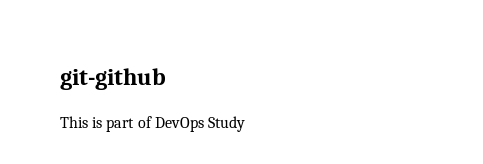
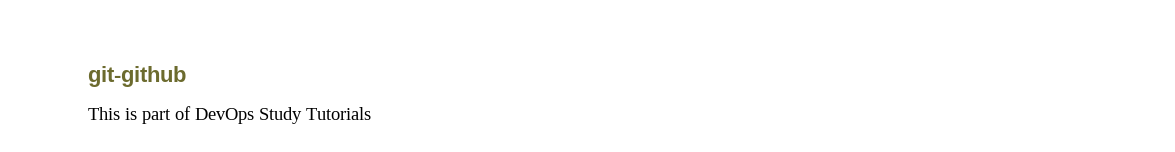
(245, 124) none -> [306,107,371,120] Tutorials

